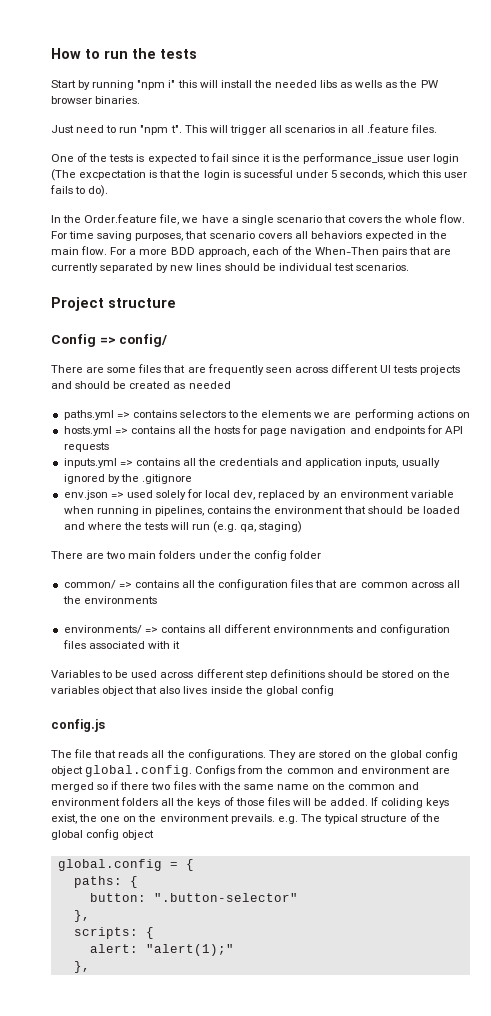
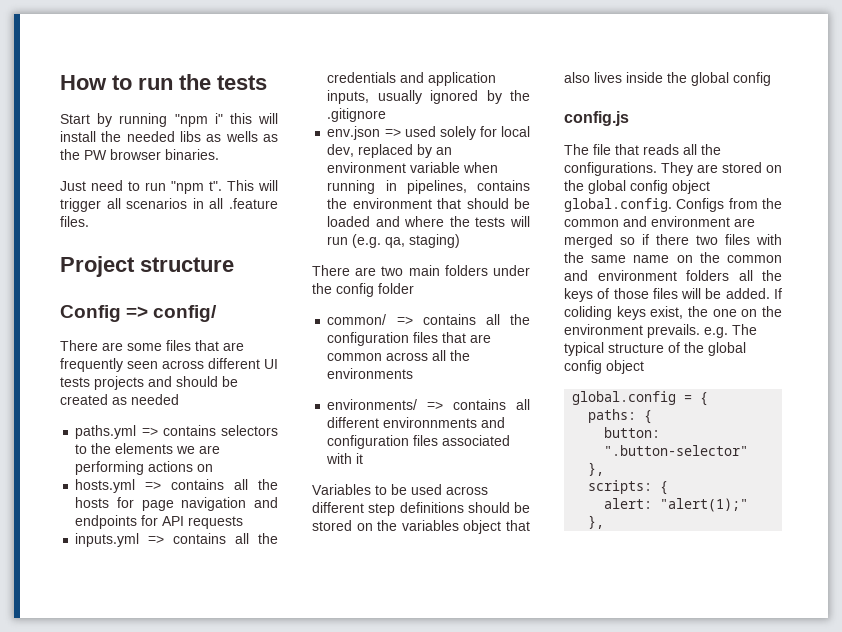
[51,153,460,164] [51,169,468,181] [50,185,109,197] [51,214,466,225] [51,231,448,241] [51,246,452,257] [51,263,409,273] // One of the tests is expected to fail since it is the performance_issue user login (The excpectation is that the login is sucessful under 5 seconds, which this user fails to do). // In the Order.feature file, we have a single scenario that covers the whole flow. For time saving purposes, that scenario covers all behaviors expected in the main flow. For a more BDD approach, each of the When-Then pairs that are currently separated by new lines should be individual test scenarios. -> (89, 221) none

